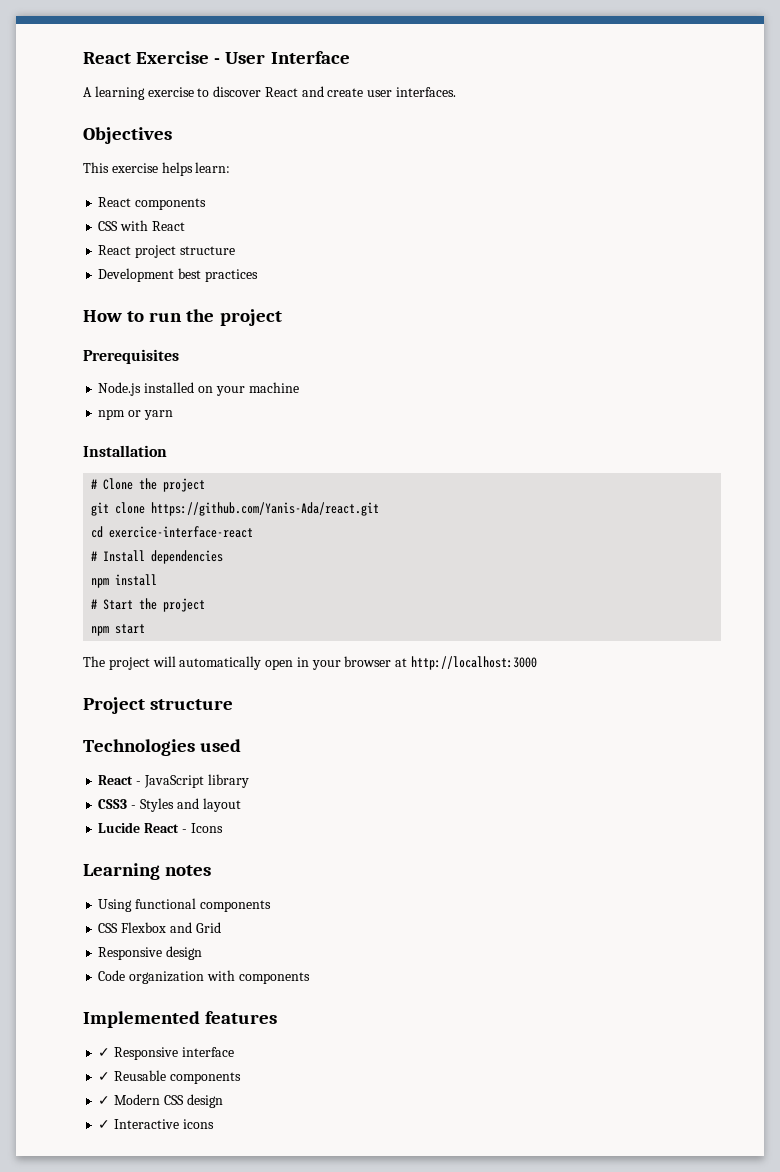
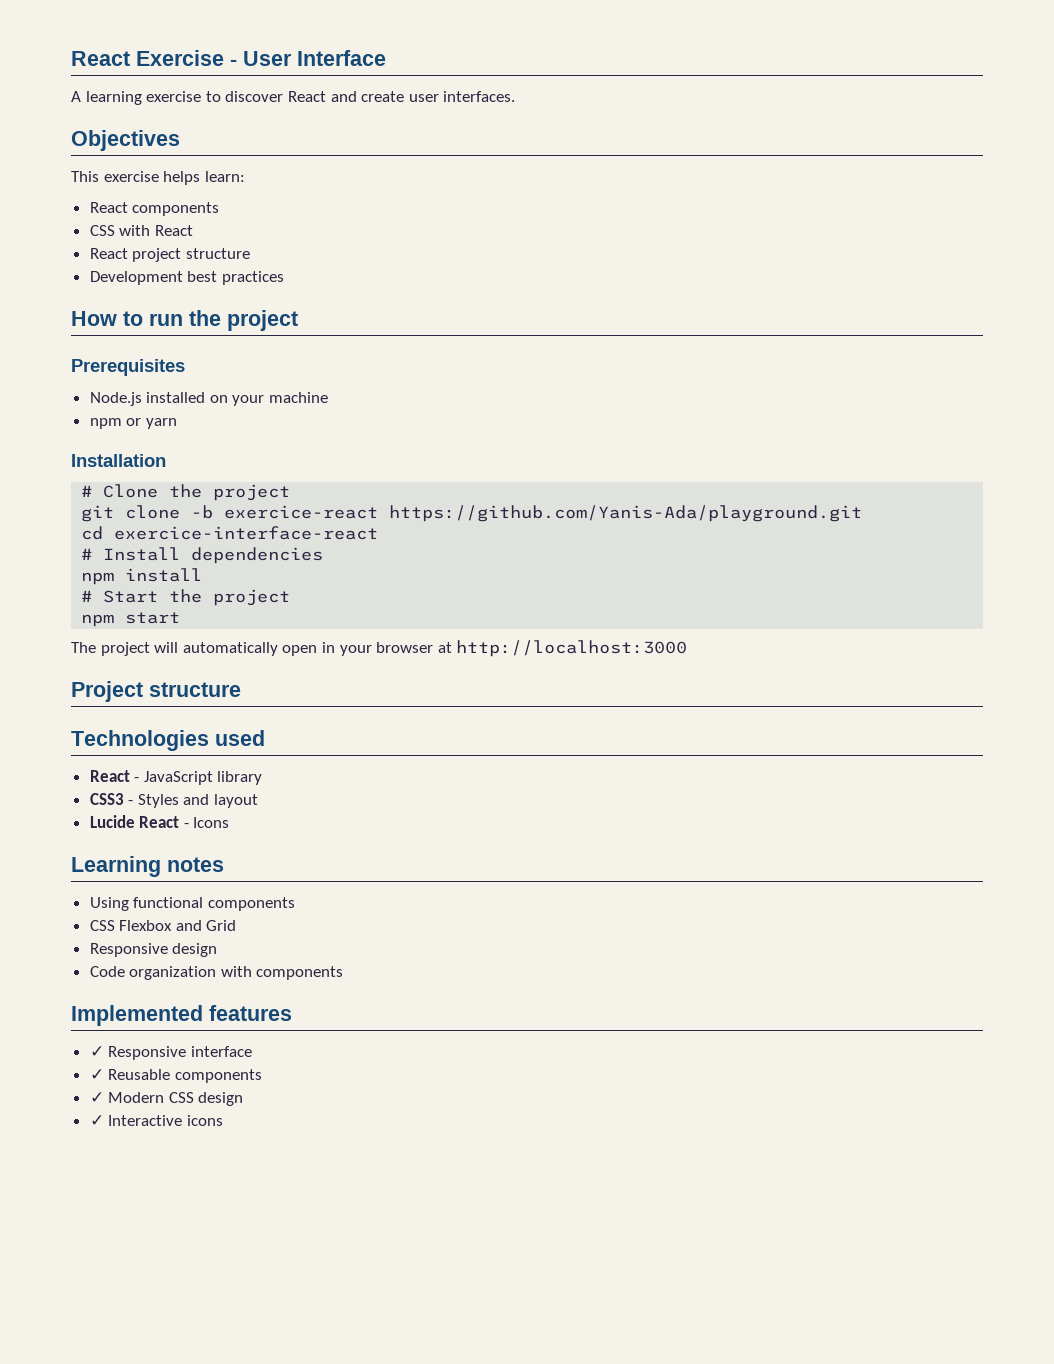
[151,502,380,516] https://github.com/Yanis-Ada/react.git -> [191,505,863,522] -b exercice-react https://github.com/Yanis-Ada/playground.git

